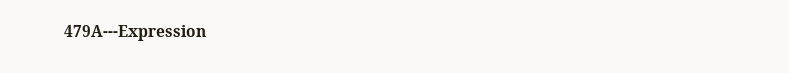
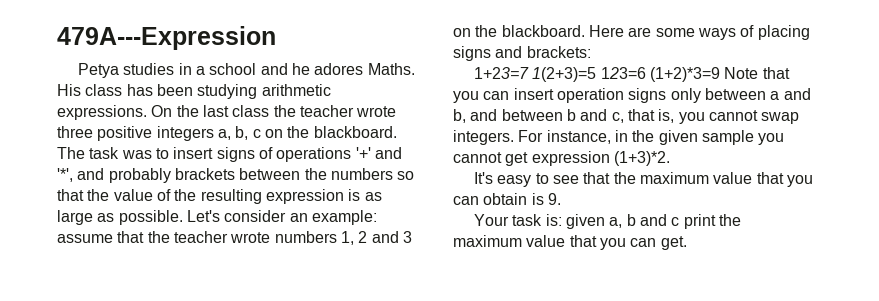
(206, 33) none -> [77,63,415,78] [57,84,331,99] [57,105,397,120] [57,126,397,141] [57,147,402,162] [57,168,415,183] [57,189,382,204] [57,210,377,225] [57,231,412,245] [453,25,810,40] [453,46,591,61] [473,67,790,82] [453,88,811,103] [453,109,800,124] [453,130,785,145] [453,151,670,166] [473,172,813,187] [453,193,561,205] [473,214,741,229] [453,235,687,250] // Petya studies in a school and he adores Maths. His class has been studying arithmetic expressions. On the last class the teacher wrote three positive integers a, b, c on the blackboard. The task was to insert signs of operations '+' and '*', and probably brackets between the numbers so that the value of the resulting expression is as large as possible. Let's consider an example: assume that the teacher wrote numbers 1, 2 and 3 on the blackboard. Here are some ways of placing signs and brackets: // 1+23=7 1(2+3)=5 123=6 (1+2)*3=9 Note that you can insert operation signs only between a and b, and between b and c, that is, you cannot swap integers. For instance, in the given sample you cannot get expression (1+3)*2. // It's easy to see that the maximum value that you can obtain is 9. // Your task is: given a, b and c print the maximum value that you can get.

